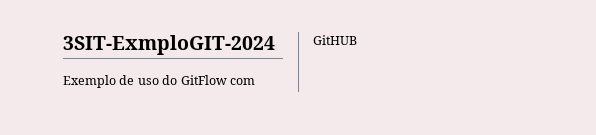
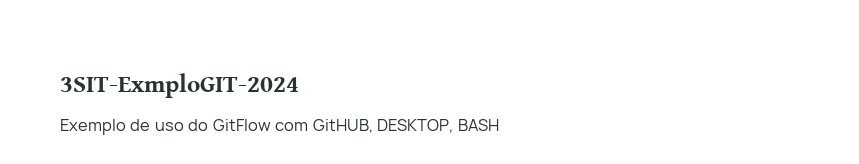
[313,35,357,45] GitHUB -> [312,119,499,133] GitHUB, DESKTOP, BASH

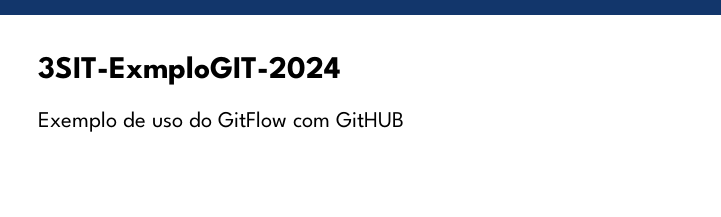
[312,119,499,133] GitHUB, DESKTOP, BASH -> [336,111,405,128] GitHUB

